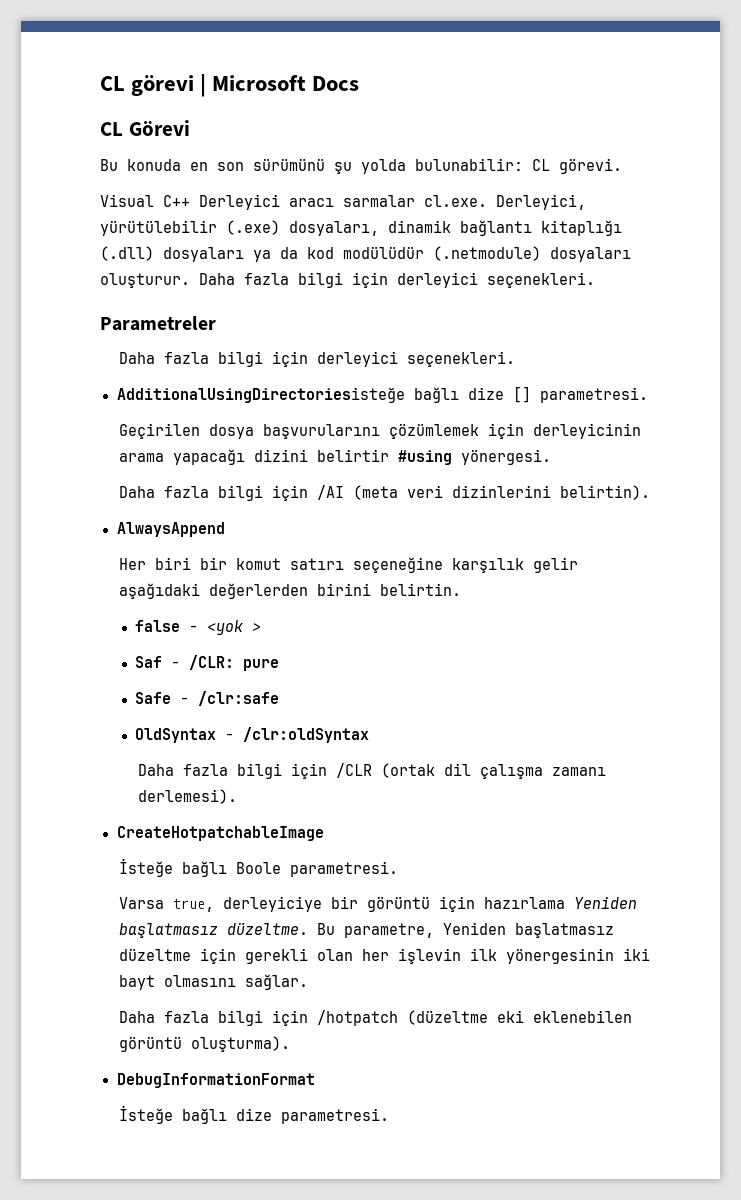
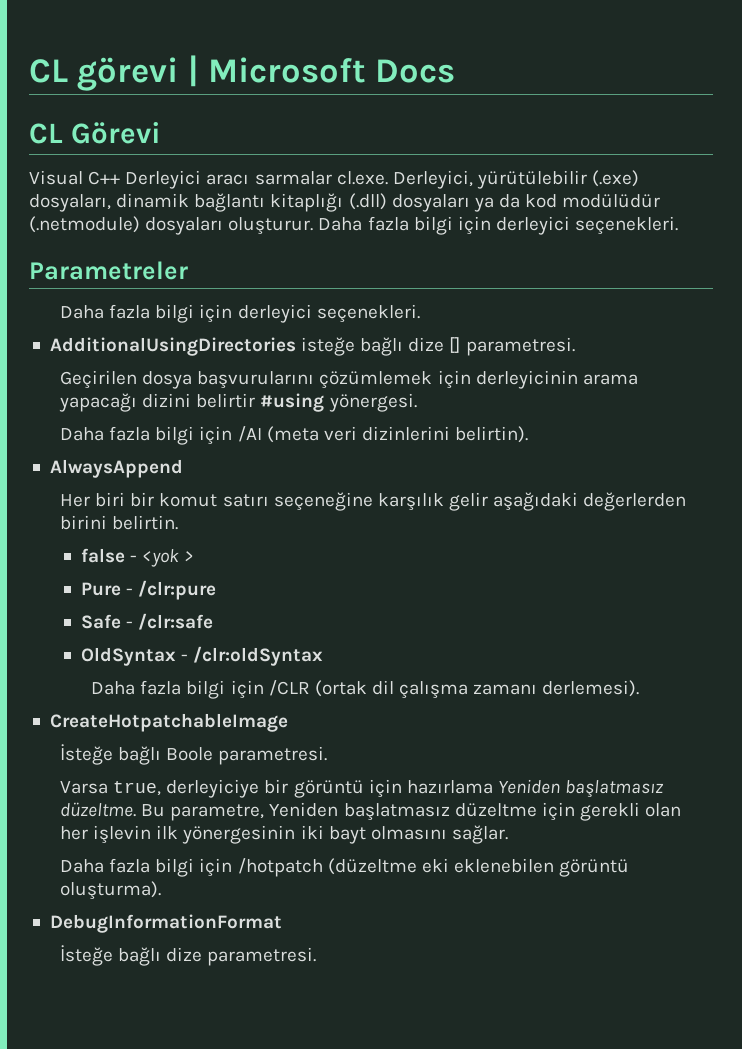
[100,158,622,174] // Bu konuda en son sürümünü şu yolda bulunabilir: CL görevi. -> (161, 133) none
[116,387,405,403] AdditionalUsingDirectoriesisteğe -> [49,337,356,356] AdditionalUsingDirectories isteğe
[135,655,280,671] Saf - /CLR: pure -> [80,580,217,600] Pure - /clr:pure

